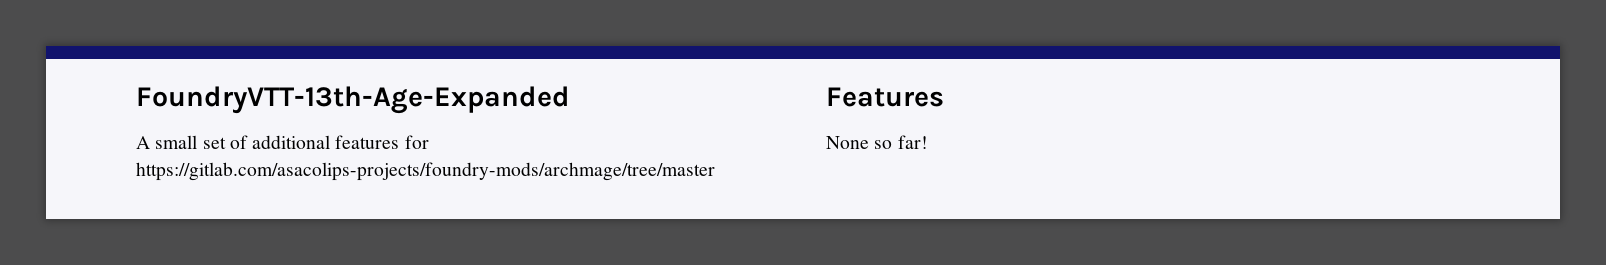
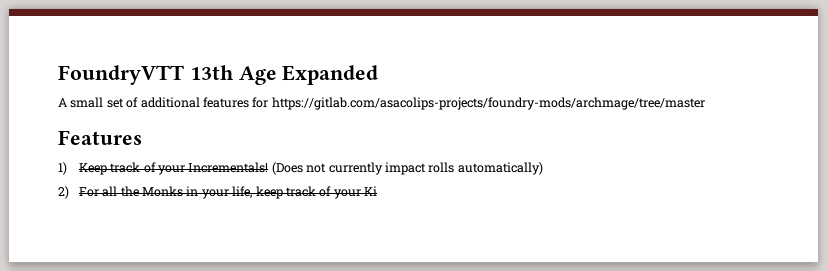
[136,86,570,114] FoundryVTT-13th-Age-Expanded -> [58,65,379,85] FoundryVTT 13th Age Expanded
[826,135,928,149] None so far! -> [58,162,543,175] [58,186,378,199] 1) Keep track of your Incrementals! (Does not currently impact rolls automatically) // 2) For all the Monks in your life, keep track of your Ki

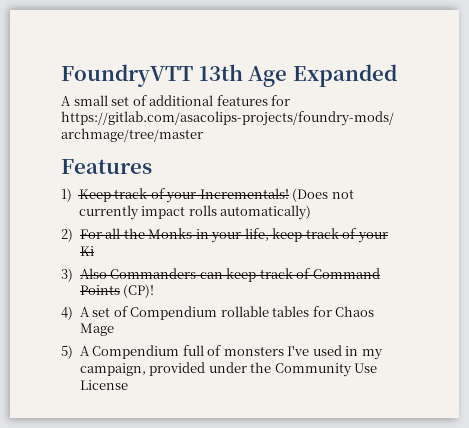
(378, 191) none -> [61,268,380,282] [79,284,155,298] [61,306,375,320] [79,323,114,336] [61,345,383,360] [79,362,378,377] [79,380,128,390] // 3) Also Commanders can keep track of Command Points (CP)! // 4) A set of Compendium rollable tables for Chaos Mage // 5) A Compendium full of monsters I've used in my campaign, provided under the Community Use License

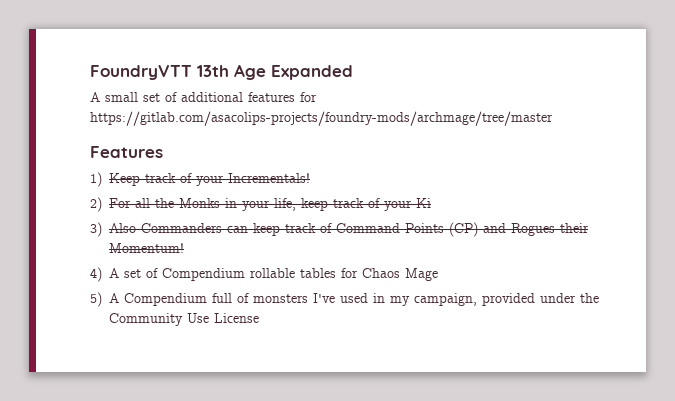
[292,188,354,202] [78,205,312,220] (Does not currently impact rolls automatically) -> (311, 178) none
[123,284,155,298] (CP)! -> [449,222,590,237] [109,243,185,253] (CP) and Rogues their Momentum!

